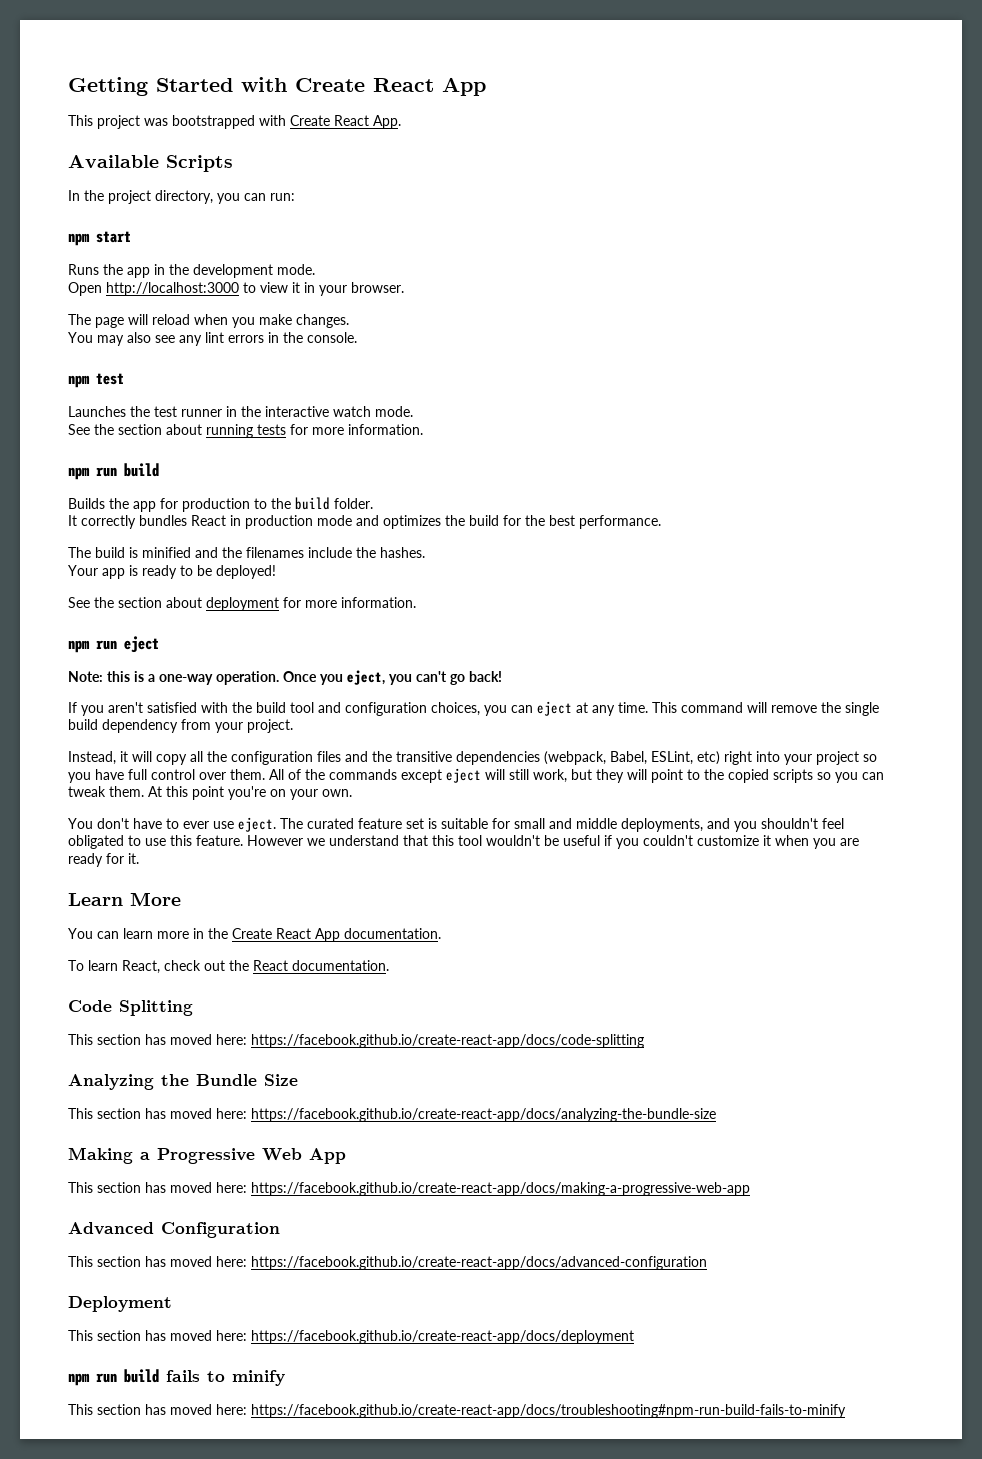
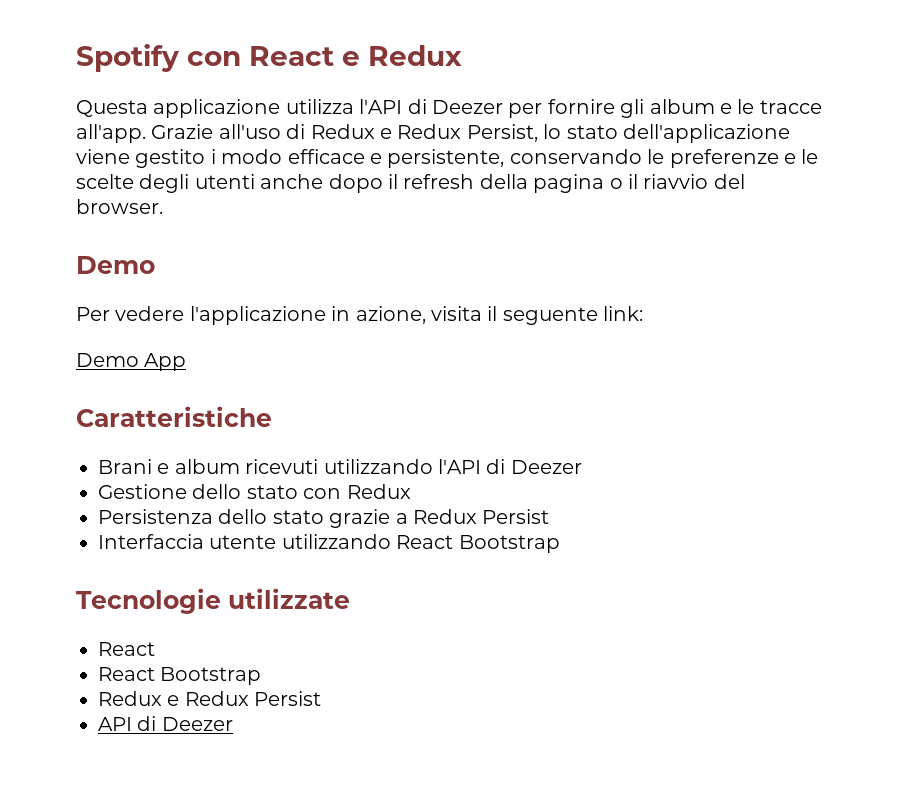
[68,77,486,96] [68,115,401,129] [68,155,233,172] [68,190,295,204] [68,231,131,246] [68,264,315,278] [68,282,404,296] [68,314,349,328] [68,332,357,346] [68,373,124,388] [68,406,413,417] [68,424,423,438] [68,463,159,480] [68,497,373,512] [68,515,661,529] [68,547,425,558] [68,565,276,579] [68,597,416,611] [68,636,159,653] [68,670,502,685] [68,701,879,716] [68,719,293,733] [68,751,877,765] [68,768,884,783] [68,786,352,800] [68,817,844,832] [68,835,859,849] [68,853,139,867] [68,892,181,906] [68,928,441,942] [68,960,389,974] [68,1000,193,1016] [68,1034,644,1048] [68,1074,298,1090] [68,1108,716,1122] [68,1147,346,1164] [68,1182,750,1196] [68,1222,280,1238] [68,1256,707,1270] [68,1296,172,1312] [68,1330,634,1344] [68,1369,285,1386] [68,1404,846,1418] Getting Started with Create React App // This project was bootstrapped with Create React App. // Available Scripts // In the project directory, you can run: // npm start // Runs the app in the development mode. // Open http://localhost:3000 to view it in your browser. // The page will reload when you make changes. // You may also see any lint errors in the console. // npm test // Launches the test runner in the interactive watch mode. // See the section about running tests for more information. // npm run build // Builds the app for production to the build folder. // It correctly bundles React in production mode and optimizes the build for the best performance. // The build is minified and the filenames include the hashes. // Your app is ready to be deployed! // See the section about deployment for more information. // npm run eject // Note: this is a one-way operation. Once you eject, you can't go back! // If you aren't satisfied with the build tool and configuration choices, you can eject at any time. This command will remove the single build dependency from your project. // Instead, it will copy all the configuration files and the transitive dependencies (webpack, Babel, ESLint, etc) right into your project so you have full control over them. All of the commands except eject will still work, but they will point to the copied scripts so you can tweak them. At this point you're on your own. // You don't have to ever use eject. The curated feature set is suitable for small and middle deployments, and you shouldn't feel obligated to use this feature. However we understand that this tool wouldn't be useful if you couldn't customize it when you are ready for it. // Learn More // You can learn more in the Create React App documentation. // To learn React, check out the React documentation. // Code Splitting // This section has moved here: https://facebook.github.io/create-react-app/docs/code-splitting // Analyzing the Bundle Size // This section has moved here: https://facebook.github.io/create-react-app/docs/analyzing-the-bundle-size // Making a Progressive Web App // This section has moved here: https://facebook.github.io/create-react-app/docs/making-a-progressive-web-app // Advanced Configuration // This section has moved here: https://facebook.github.io/create-react-app/docs/advanced-configuration // Deployment // This section has moved here: https://facebook.github.io/create-react-app/docs/deployment // npm run build fails to minify // This section has moved here: https://facebook.github.io/create-react-app/docs/troubleshooting#npm-run-build-fails-to-minify -> [76,44,462,72] [76,99,822,118] [76,124,790,143] [76,149,819,168] [76,174,745,193] [76,199,163,214] [76,256,155,274] [76,306,644,325] [76,353,187,371] [76,406,272,427] [98,459,582,474] [98,484,411,499] [98,509,550,528] [98,534,560,553] [76,588,350,614] [98,642,155,656] [98,667,262,685] [98,691,322,706] [98,716,233,731] Spotify con React e Redux // Questa applicazione utilizza l'API di Deezer per fornire gli album e le tracce all'app. Grazie all'uso di Redux e Redux Persist, lo stato dell'applicazione viene gestito i modo efficace e persistente, conservando le preferenze e le scelte degli utenti anche dopo il refresh della pagina o il riavvio del browser. // Demo // Per vedere l'applicazione in azione, visita il seguente link: // Demo App // Caratteristiche // Brani e album ricevuti utilizzando l'API di Deezer // Gestione dello stato con Redux // Persistenza dello stato grazie a Redux Persist // Interfaccia utente utilizzando React Bootstrap // Tecnologie utilizzate // React // React Bootstrap // Redux e Redux Persist // API di Deezer

